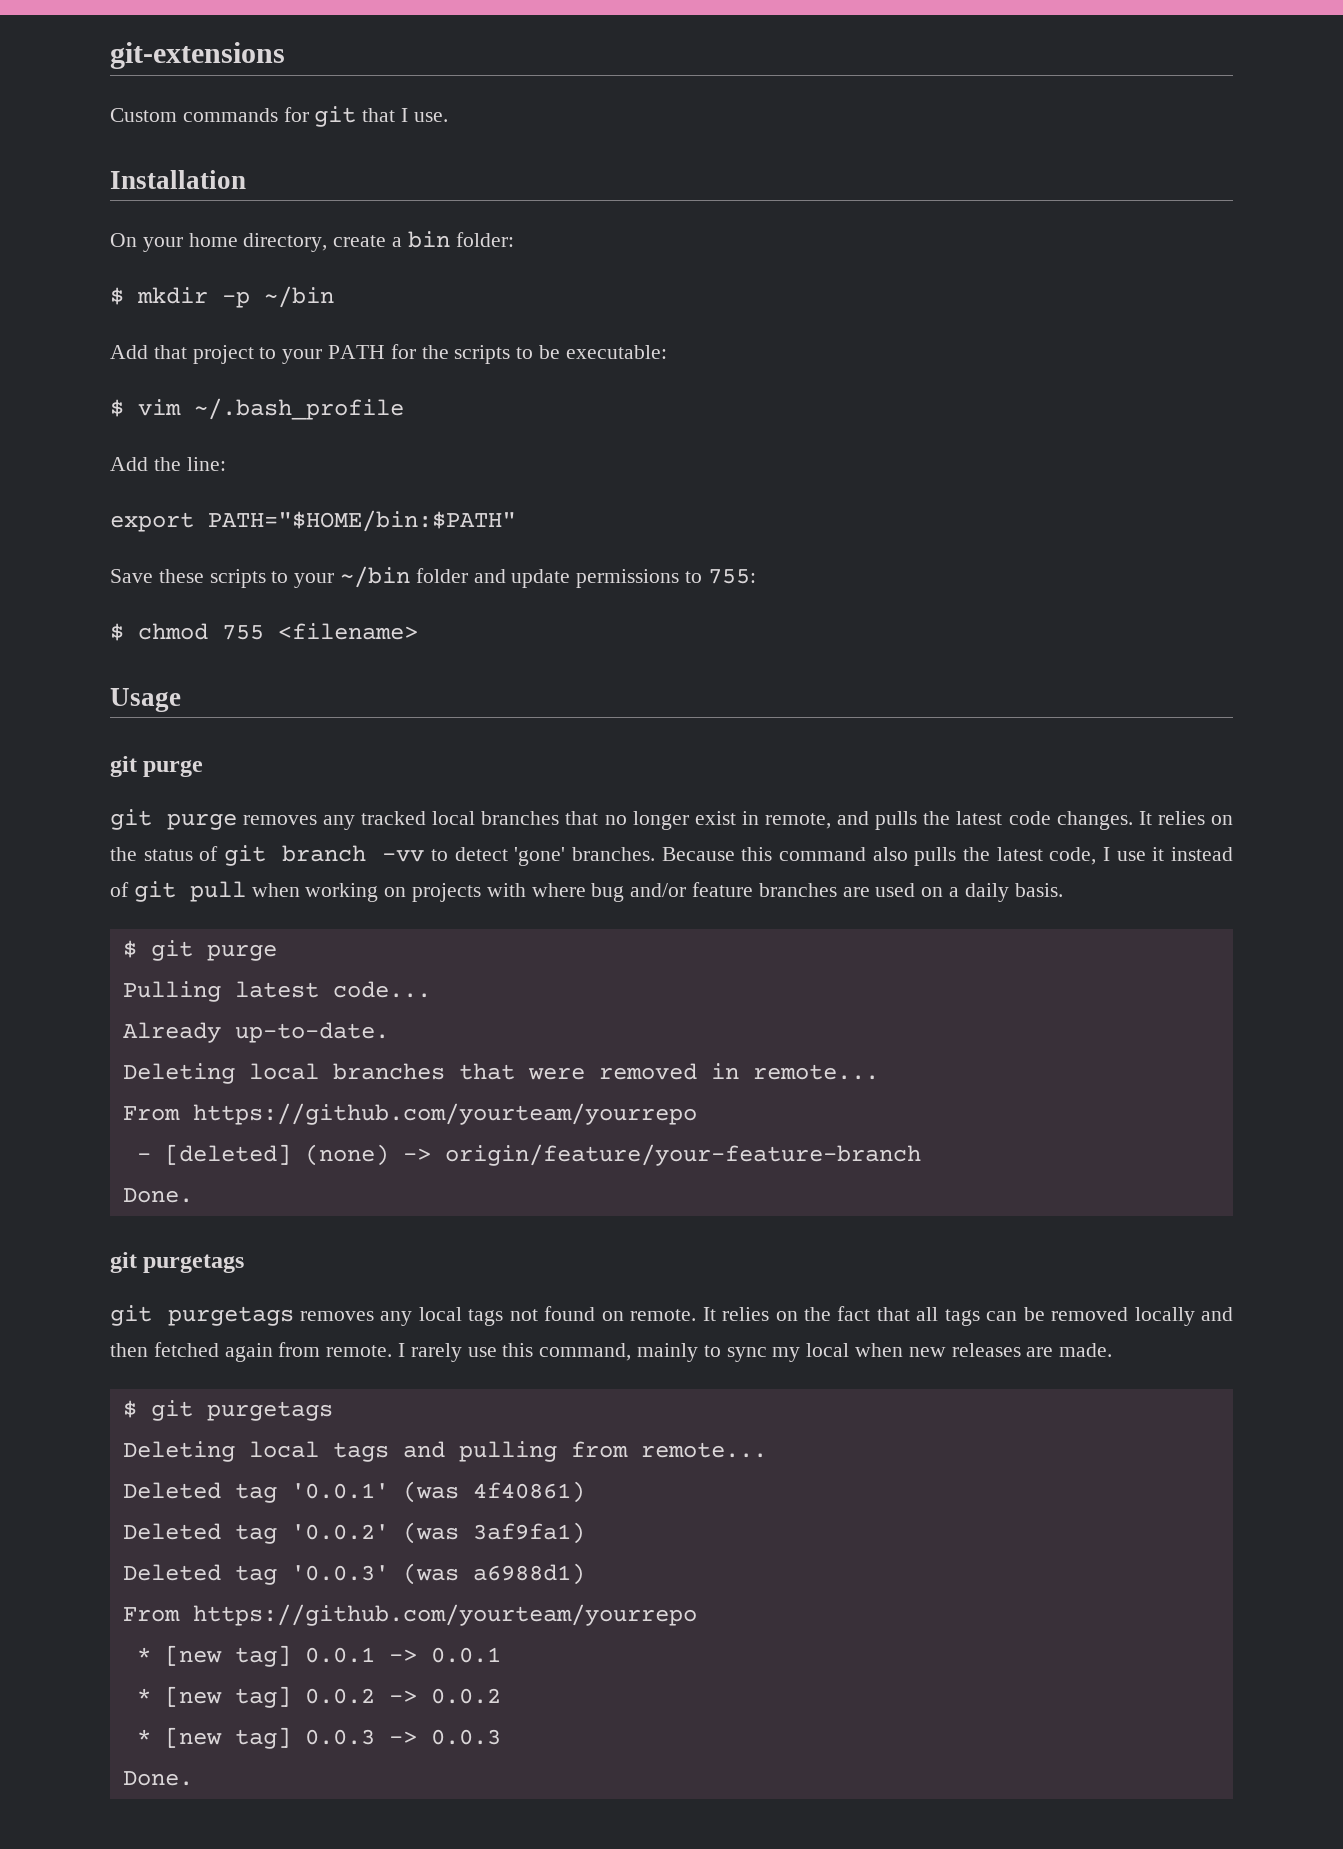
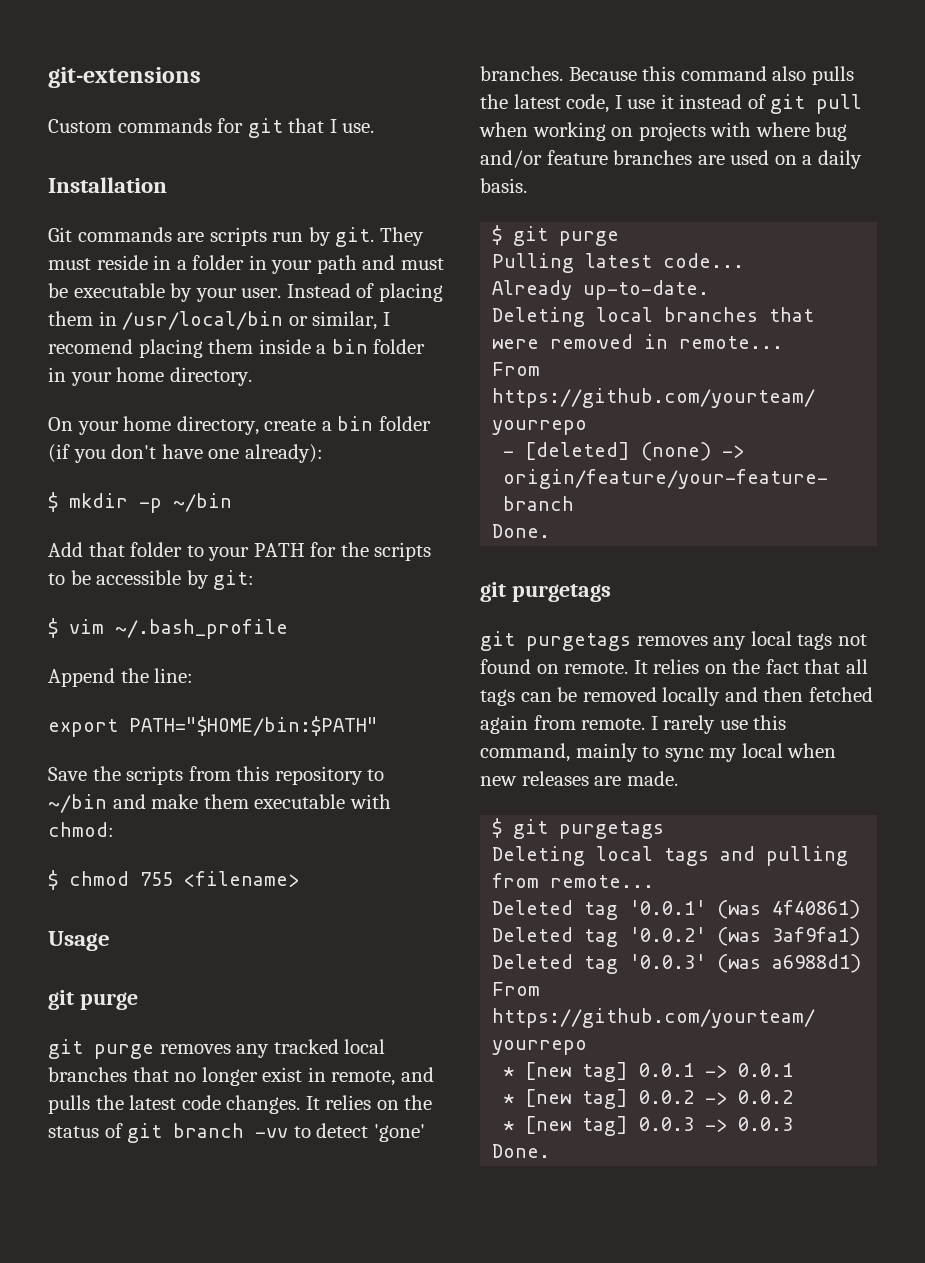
(246, 179) none -> [48,227,424,247] [48,255,444,274] [48,283,443,302] [48,311,390,330] [48,339,426,358] [48,367,252,386] // Git commands are scripts run by git. They must reside in a folder in your path and must be executable by your user. Instead of placing them in /usr/local/bin or similar, I recomend placing them inside a bin folder in your home directory.
[455,232,514,247] folder: -> [378,416,431,431] [48,444,323,463] folder (if you don't have one already):
[192,345,254,364] project -> [130,542,183,557] folder
[565,345,667,359] executable: -> [96,570,255,590] accessible by git:
[110,457,148,471] Add -> [48,668,115,687] Append
[158,566,756,588] these scripts to your ~/bin folder and update permissions to 755: -> [92,766,385,785] [48,794,391,813] [48,822,114,837] the scripts from this repository to ~/bin and make them executable with chmod:

